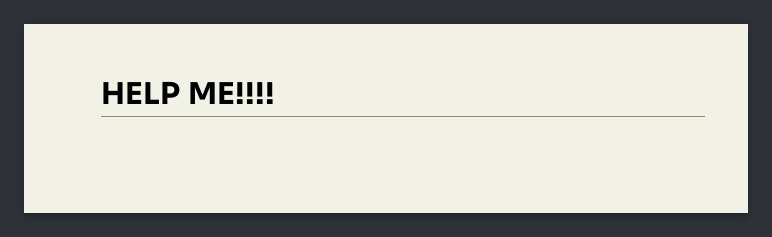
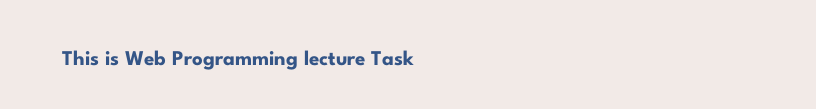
[101,81,276,104] HELP ME!!!! -> [62,50,414,70] This is Web Programming lecture Task

